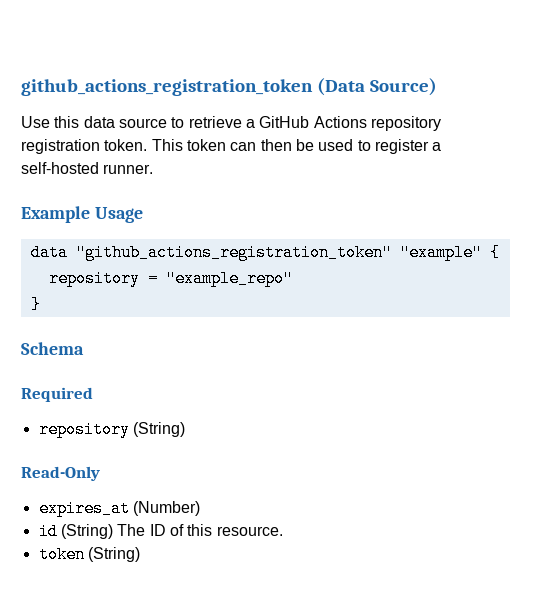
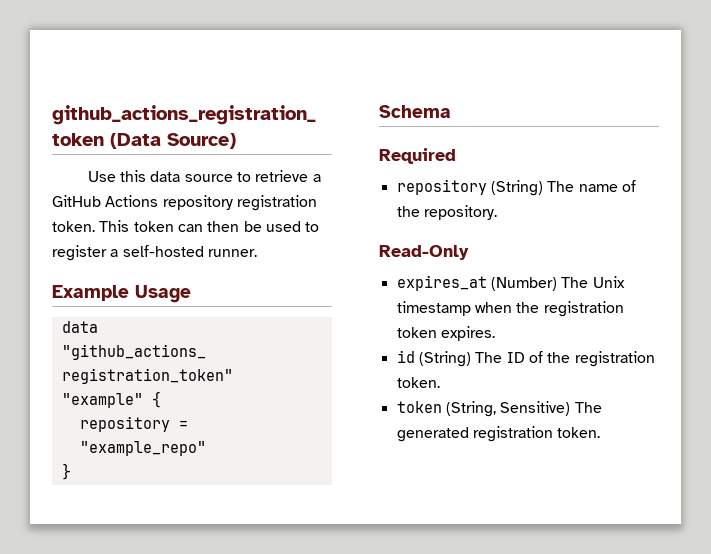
[21,466,100,481] [38,500,200,517] // Read-Only // expires_at (Number) -> [547,180,636,192] [396,205,497,220] [379,245,469,260] [396,275,625,291] [396,301,624,317] [396,326,495,341] The name of the repository. // Read-Only // expires_at (Number) The Unix timestamp when the registration token expires.
[187,524,283,536] [38,546,140,563] this resource. // token (String) -> [547,351,655,367] [396,377,440,388] [396,401,602,417] [396,426,601,442] the registration token. // token (String, Sensitive) The generated registration token.

